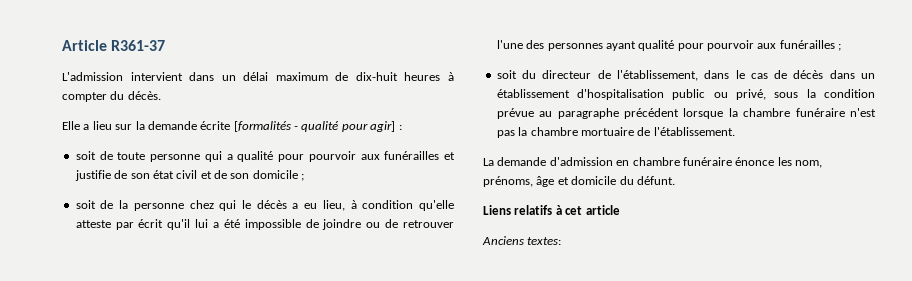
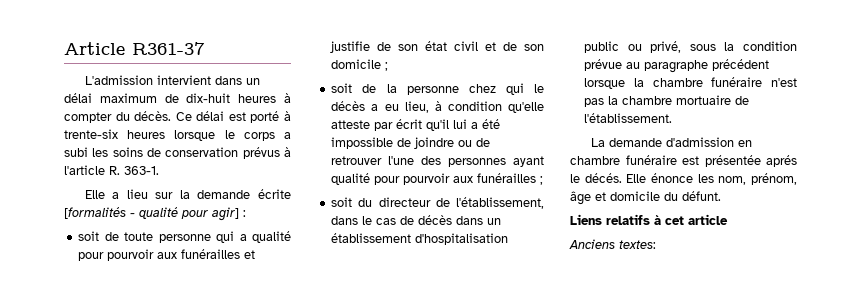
(161, 95) none -> [175,111,291,123] [64,129,291,141] [64,147,291,159] [64,165,159,175] Ce délai est porté à trente-six heures lorsque le corps a subi les soins de conservation prévus à l'article R. 363-1.
(732, 161) none -> [682,155,797,167] [570,173,647,183] est présentée aprés le décés. Elle
[483,176,533,187] prénoms, -> [751,173,797,185] prénom,

